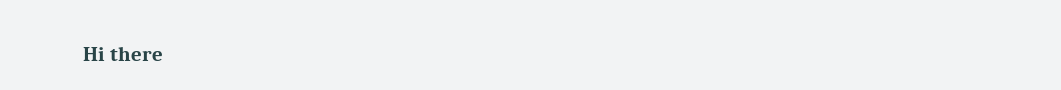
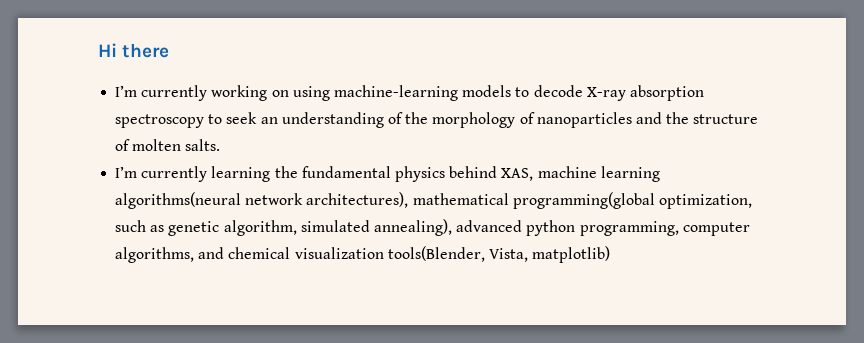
(163, 53) none -> [115,85,704,101] [115,112,759,128] [115,139,221,151] [115,166,660,182] [115,192,752,209] [115,219,750,236] [115,246,611,263] // I’m currently working on using machine-learning models to decode X-ray absorption spectroscopy to seek an understanding of the morphology of nanoparticles and the structure of molten salts. // I’m currently learning the fundamental physics behind XAS, machine learning algorithms(neural network architectures), mathematical programming(global optimization, such as genetic algorithm, simulated annealing), advanced python programming, computer algorithms, and chemical visualization tools(Blender, Vista, matplotlib)

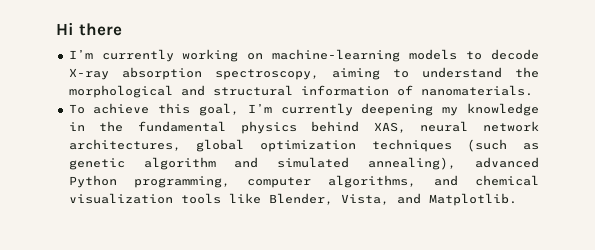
[292,86,330,101] using -> (264, 56) none
[115,112,759,128] [115,139,221,151] [115,166,271,182] spectroscopy to seek an understanding of the morphology of nanoparticles and the structure of molten salts. // I’m currently learning -> [214,67,539,80] [68,85,533,98] [68,103,539,116] [68,122,85,131] spectroscopy, aiming to understand the morphological and structural information of nanomaterials. // To achieve this goal, I’m currently deepening my knowledge in
[537,166,660,182] [115,192,752,209] [115,220,297,236] machine learning algorithms(neural network architectures), mathematical programming(global optimization, such as genetic algorithm, -> [420,121,539,132] [68,139,539,152] [68,157,259,170] neural network architectures, global optimization techniques (such as genetic algorithm and
[526,220,576,236] python -> [68,175,117,188] Python
[387,246,611,263] tools(Blender, Vista, matplotlib) -> [180,193,517,206] tools like Blender, Vista, and Matplotlib.

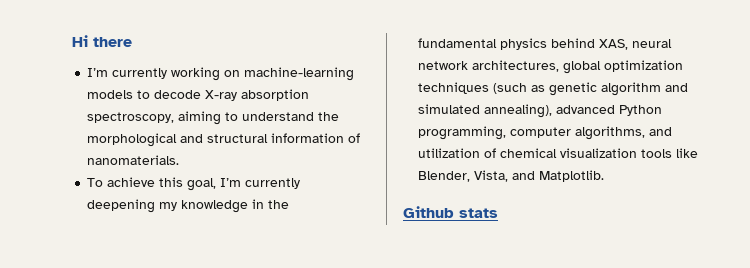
(458, 180) none -> [418,148,497,158] utilization of
(517, 199) none -> [403,206,498,218] // Github stats

